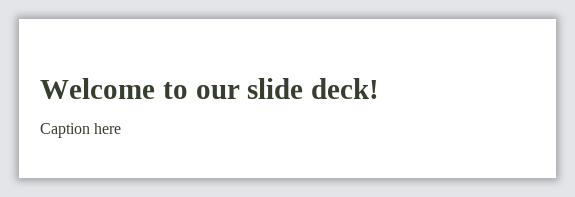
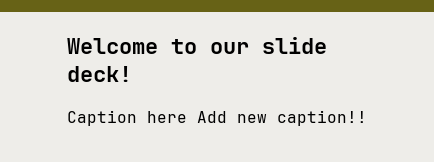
(122, 128) none -> [197,110,367,126] Add new caption!!

